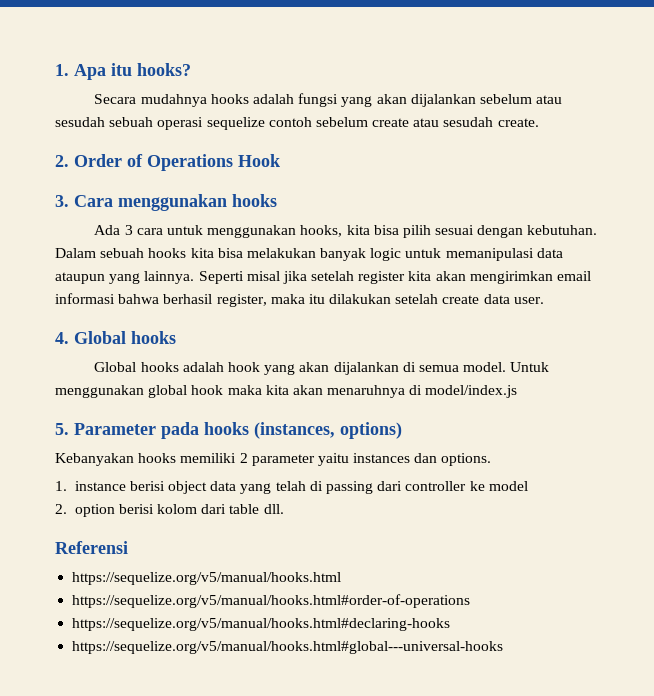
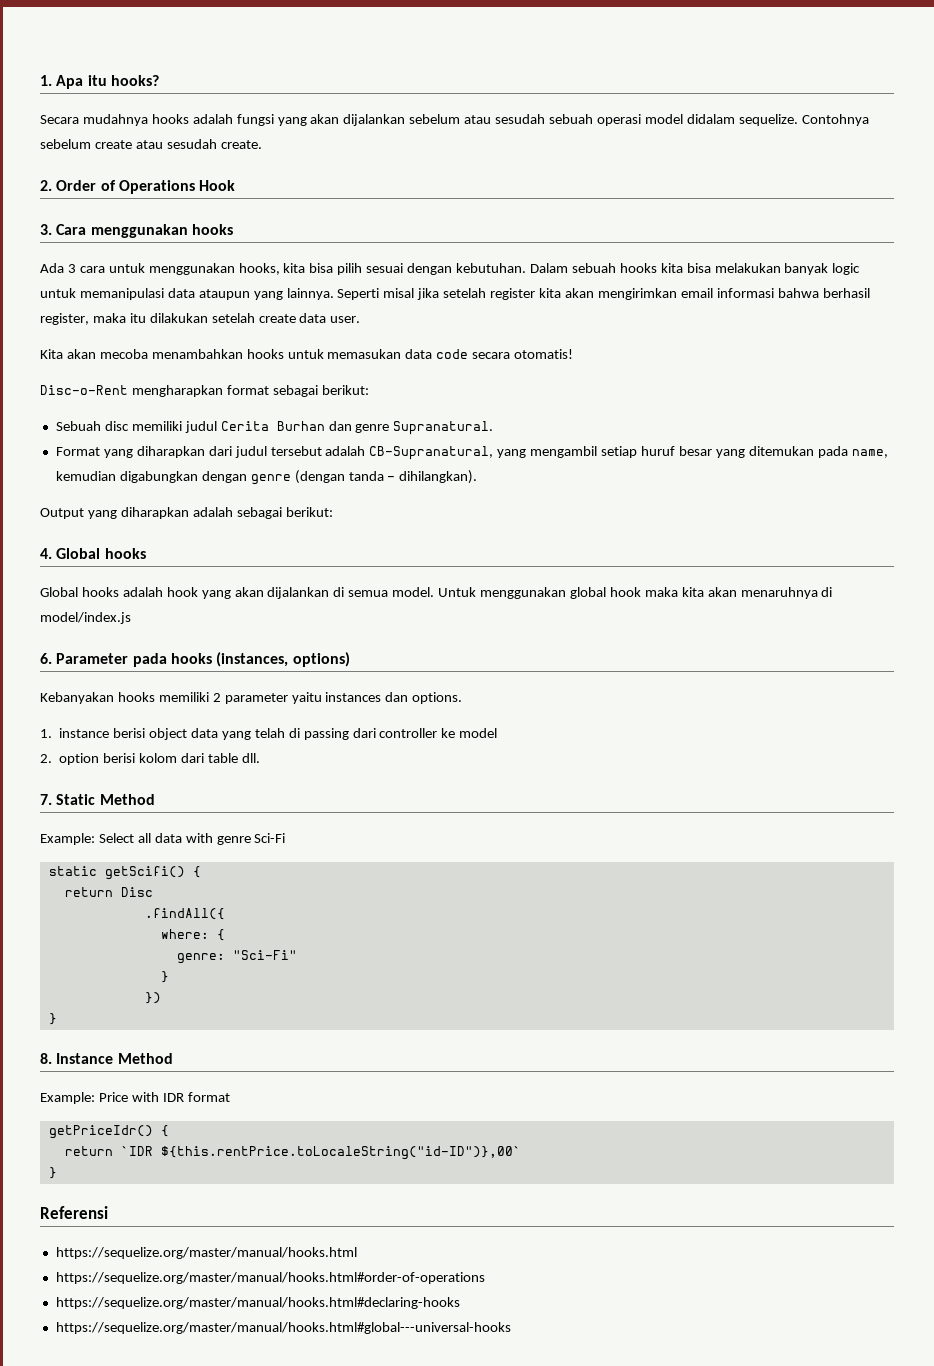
[206,117,312,130] sequelize contoh -> [644,114,869,126] model didalam sequelize. Contohnya
(544, 300) none -> [40,349,574,359] [40,385,369,397] [55,421,494,435] [55,446,888,460] [55,470,478,485] [40,507,333,519] // Kita akan mecoba menambahkan hooks untuk memasukan data code secara otomatis! // Disc-o-Rent mengharapkan format sebagai berikut: // Sebuah disc memiliki judul Cerita Burhan dan genre Supranatural. // Format yang diharapkan dari judul tersebut adalah CB-Supranatural, yang mengambil setiap huruf besar yang ditemukan pada name, kemudian digabungkan dengan genre (dengan tanda - dihilangkan). // Output yang diharapkan adalah sebagai berikut:
[55,423,69,435] 5. -> [40,653,52,664] 6.
[55,541,128,554] [72,572,342,585] [72,594,471,608] [72,618,451,631] [72,641,504,654] Referensi // https://sequelize.org/v5/manual/hooks.html // https://sequelize.org/v5/manual/hooks.html#order-of-operations // https://sequelize.org/v5/manual/hooks.html#declaring-hooks // https://sequelize.org/v5/manual/hooks.html#global---universal-hooks -> [40,794,155,805] [40,833,286,845] [48,866,201,880] [64,887,153,897] [144,908,225,920] [160,929,225,941] [176,950,297,964] [160,971,169,983] [144,992,161,1004] [48,1013,57,1025] [40,1053,173,1064] [40,1092,230,1104] [48,1125,169,1139] [64,1146,521,1160] [48,1167,57,1179] [40,1206,108,1219] [55,1247,357,1259] [55,1272,485,1284] [55,1297,460,1309] [55,1322,511,1334] 7. Static Method // Example: Select all data with genre Sci-Fi // static getScifi() { // return Disc // .findAll({ // where: { // genre: "Sci-Fi" // } // }) // } // 8. Instance Method // Example: Price with IDR format // getPriceIdr() { // return `IDR ${this.rentPrice.toLocaleString("id-ID")},00` // } // Referensi // https://sequelize.org/master/manual/hooks.html // https://sequelize.org/master/manual/hooks.html#order-of-operations // https://sequelize.org/master/manual/hooks.html#declaring-hooks // https://sequelize.org/master/manual/hooks.html#global---universal-hooks

